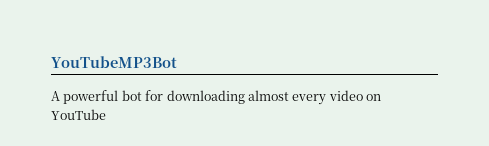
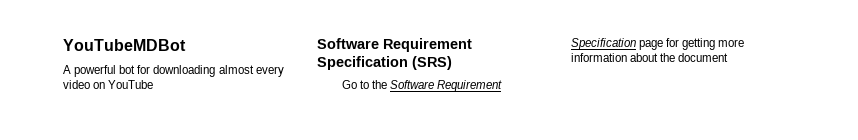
[51,56,177,68] YouTubeMP3Bot -> [63,39,186,51] YouTubeMDBot
(106, 114) none -> [317,38,472,52] [317,56,452,70] [341,80,503,92] [571,38,745,50] [571,53,729,62] // Software Requirement Specification (SRS) // Go to the Software Requirement Specification page for getting more information about the document

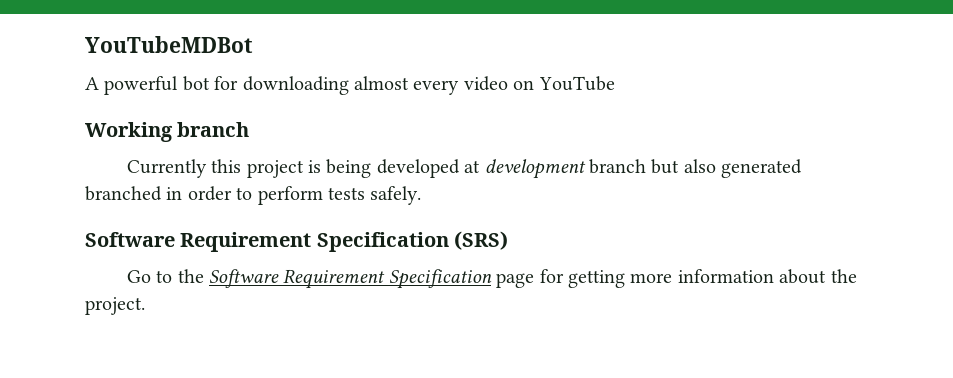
(154, 84) none -> [85,122,250,142] [126,159,803,179] [85,186,422,205] // Working branch // Currently this project is being developed at development branch but also generated branched in order to perform tests safely.
[678,53,729,62] document -> [85,297,145,315] project.

